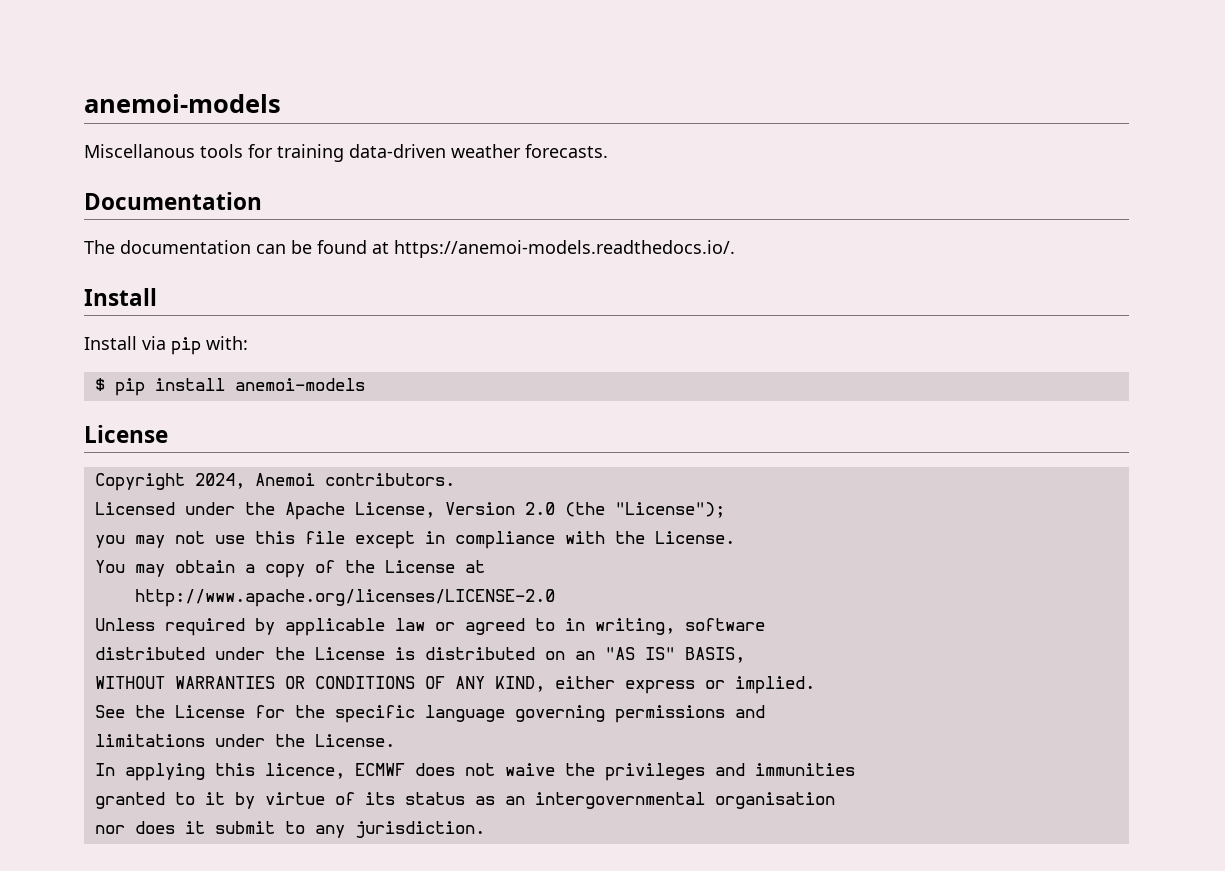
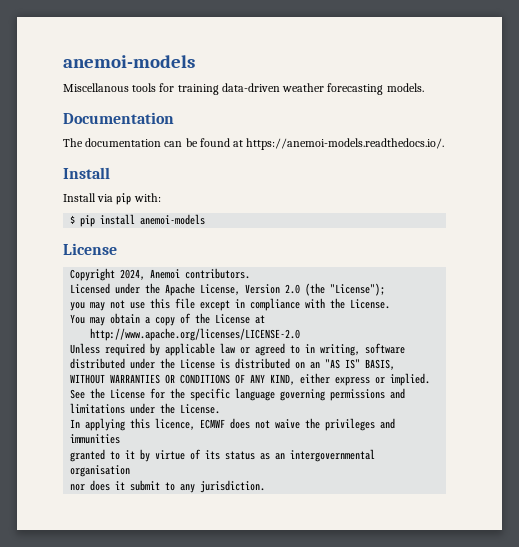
[525,144,608,158] forecasts. -> [327,83,424,95] forecasting models.

